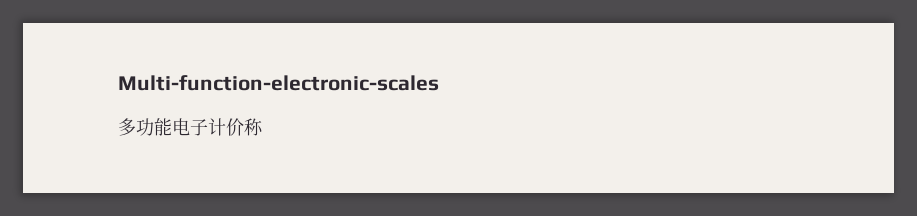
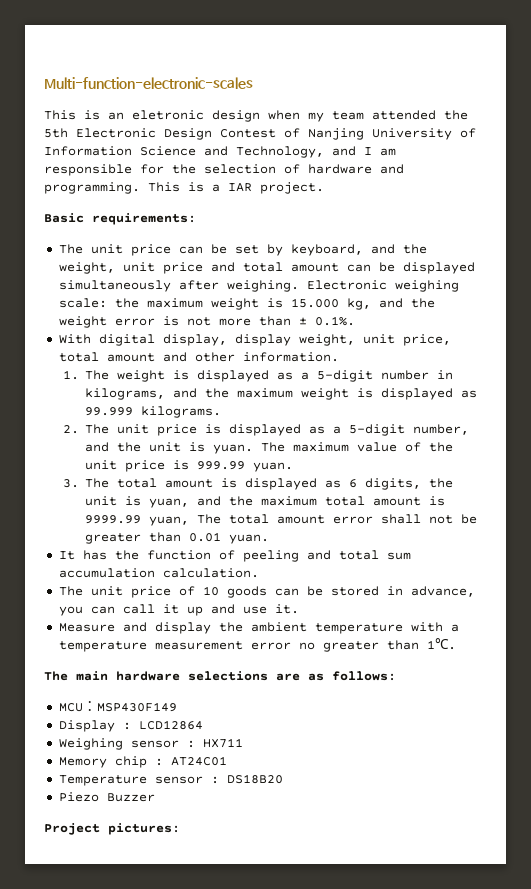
[118,118,263,136] 多功能电子计价称 -> [44,110,468,122] [44,128,476,140] [44,146,396,158] [44,164,404,176] [44,182,324,194] [44,213,196,225] [58,244,427,256] [58,262,475,274] [58,280,459,292] [58,298,435,310] [58,316,355,328] [58,334,451,346] [58,352,339,362] [62,370,454,382] [85,388,478,400] [85,406,222,418] [62,424,470,436] [85,442,454,454] [85,460,294,472] [62,478,454,490] [85,496,446,508] [85,514,478,526] [85,532,270,544] [58,550,411,562] [58,568,259,578] [58,586,475,598] [58,604,299,616] [58,622,459,634] [58,638,456,652] [44,671,396,681] [58,701,177,712] [58,720,203,732] [58,738,243,750] [58,756,227,768] [58,774,283,786] [58,792,155,802] [44,823,180,835] This is an eletronic design when my team attended the 5th Electronic Design Contest of Nanjing University of Information Science and Technology, and I am responsible for the selection of hardware and programming. This is a IAR project. // Basic requirements: // The unit price can be set by keyboard, and the weight, unit price and total amount can be displayed simultaneously after weighing. Electronic weighing scale: the maximum weight is 15.000 kg, and the weight error is not more than ± 0.1%. // With digital display, display weight, unit price, total amount and other information. // 1. The weight is displayed as a 5-digit number in kilograms, and the maximum weight is displayed as 99.999 kilograms. // 2. The unit price is displayed as a 5-digit number, and the unit is yuan. The maximum value of the unit price is 999.99 yuan. // 3. The total amount is displayed as 6 digits, the unit is yuan, and the maximum total amount is 9999.99 yuan, The total amount error shall not be greater than 0.01 yuan. // It has the function of peeling and total sum accumulation calculation. // The unit price of 10 goods can be stored in advance, you can call it up and use it. // Measure and display the ambient temperature with a temperature measurement error no greater than 1℃. // The main hardware selections are as follows: // MCU：MSP430F149 // Display : LCD12864 // Weighing sensor : HX711 // Memory chip : AT24C01 // Temperature sensor : DS18B20 // Piezo Buzzer // Project pictures:

